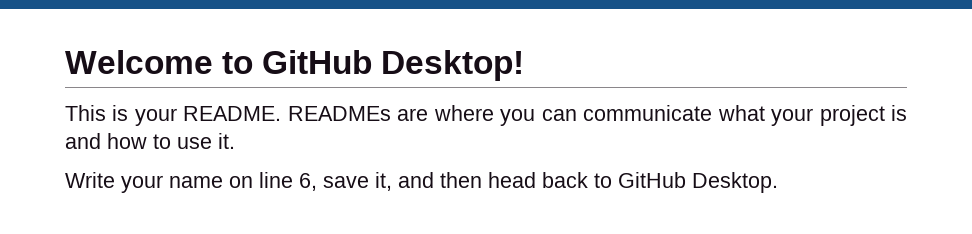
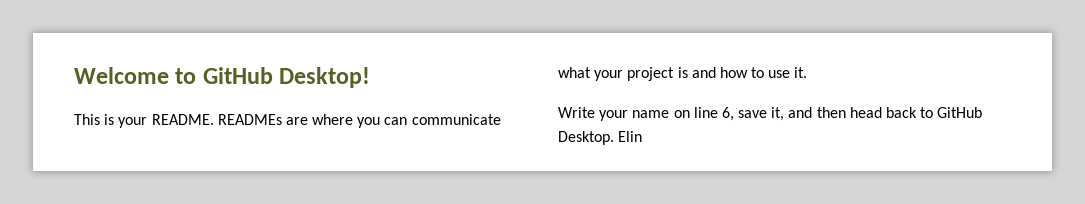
(778, 182) none -> [618,131,643,142] Elin

